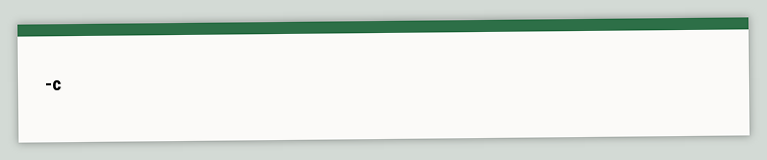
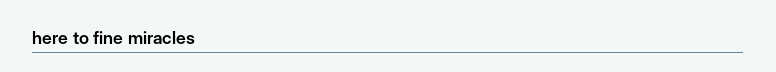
[44,80,62,91] -c -> [32,31,196,44] here to fine miracles

